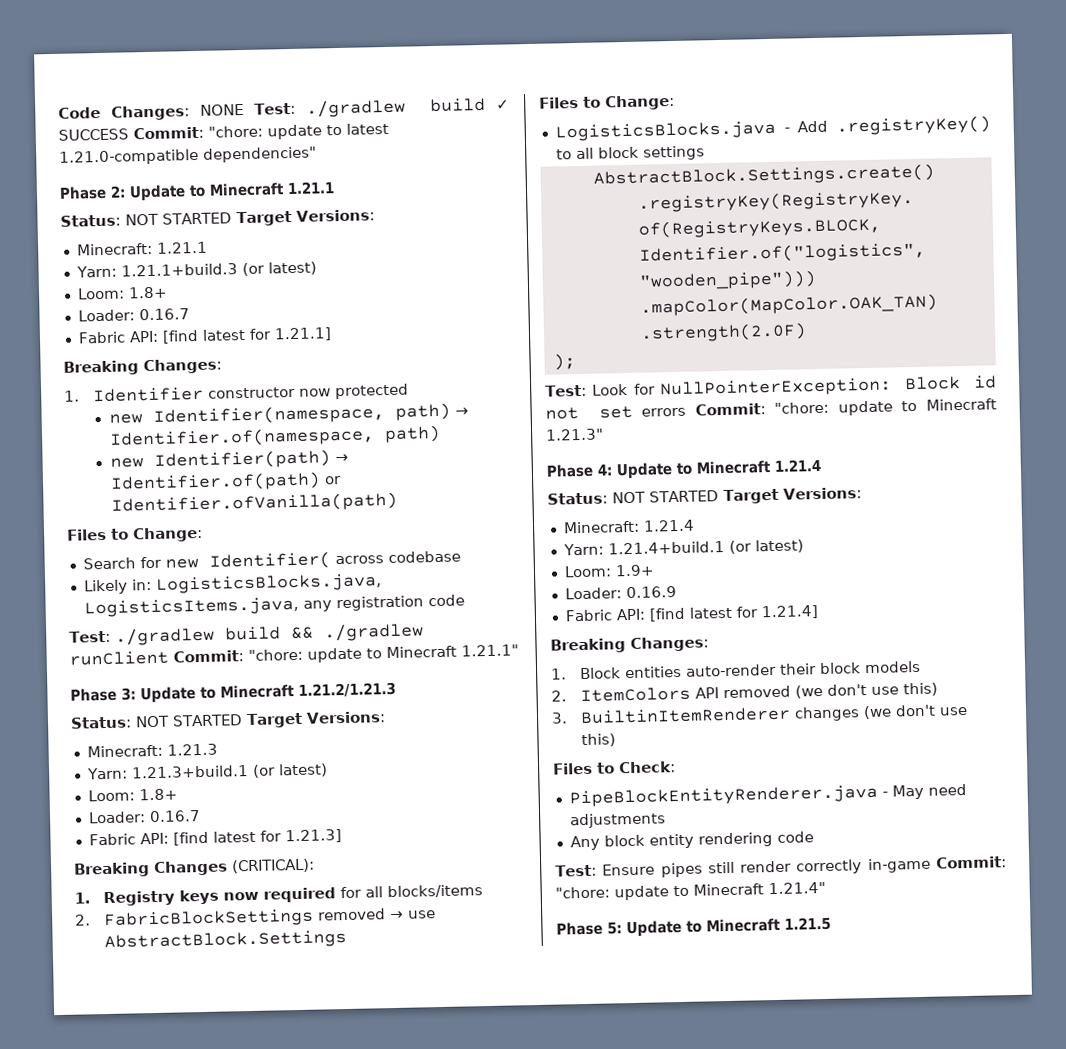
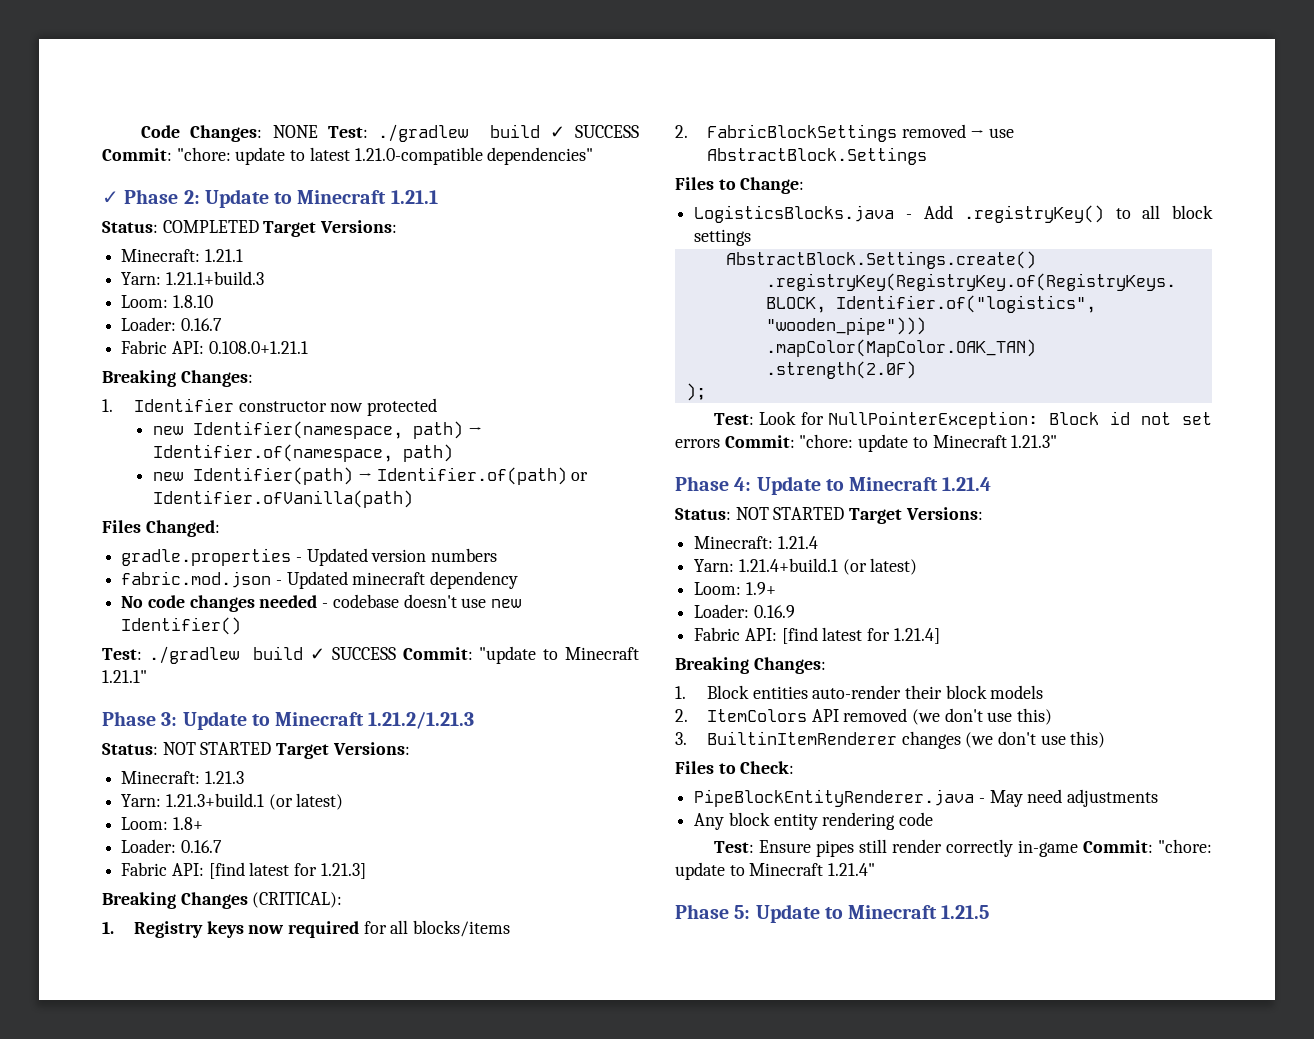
(317, 154) none -> [102,191,119,204] ✓
[125,212,232,226] NOT STARTED -> [162,220,259,233] COMPLETED
[241,261,317,277] [76,286,168,300] [77,308,190,322] [77,327,332,344] (or latest) // Loom: 1.8+ // Loader: 0.16.7 // Fabric API: [find latest for 1.21.1] -> [121,295,213,308] [121,317,222,331] [121,340,308,354] // Loom: 1.8.10 // Loader: 0.16.7 // Fabric API: 0.108.0+1.21.1
[110,526,203,543] [82,550,461,571] [83,573,382,595] [83,594,465,618] [69,622,424,646] [69,647,362,666] to Change: // Search for new Identifier( across codebase // Likely in: LogisticsBlocks.java, LogisticsItems.java, any registration code // Test: ./gradlew build && ./gradlew runClient Commit: "chore: update -> [145,520,220,537] [121,548,498,566] [121,571,519,589] [121,594,522,612] [121,617,242,635] [102,646,537,664] Changed: // gradle.properties - Updated version numbers // fabric.mod.json - Updated minecraft dependency // No code changes needed - codebase doesn't use new Identifier() // Test: ./gradlew build ✓ SUCCESS Commit: "update

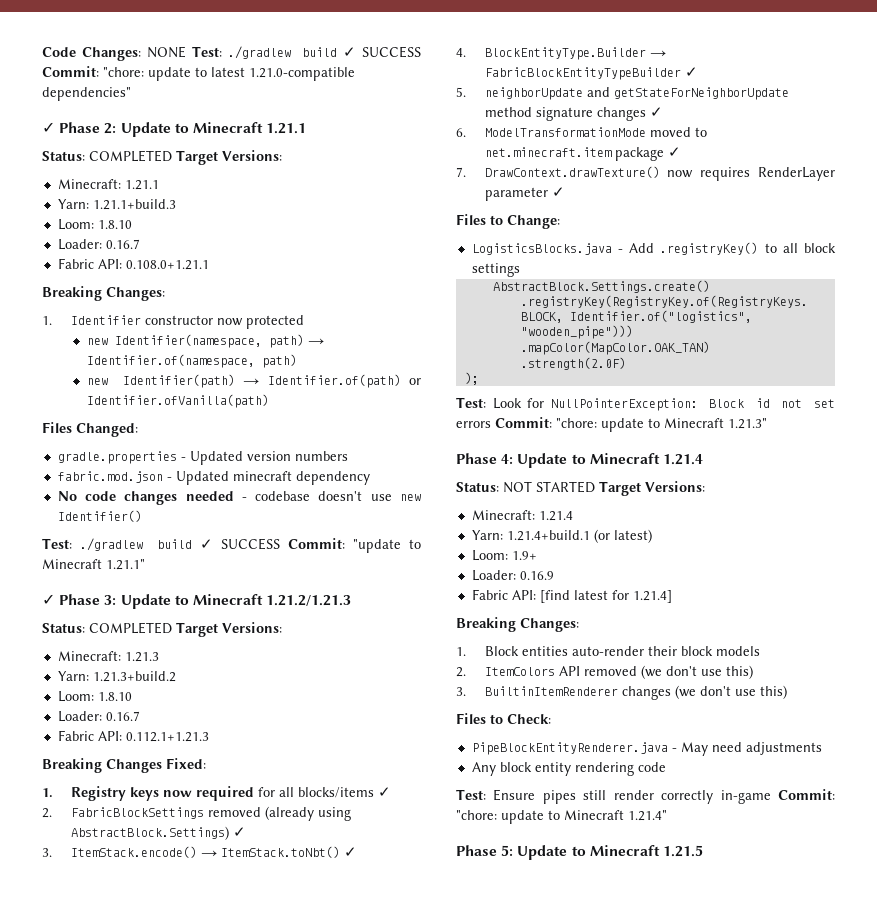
(147, 676) none -> [42,594,55,605] ✓
[162,742,272,755] NOT STARTED -> [89,622,172,634] COMPLETED
[165,793,344,810] [121,817,203,830] [121,839,222,853] [121,862,366,879] 1.21.3+build.1 (or latest) // Loom: 1.8+ // Loader: 0.16.7 // Fabric API: [find latest for 1.21.3] -> [92,671,176,682] [57,691,132,702] [57,711,140,722] [57,730,209,742] 1.21.3+build.2 // Loom: 1.8.10 // Loader: 0.16.7 // Fabric API: 0.112.1+1.21.3
[252,892,343,908] (CRITICAL): -> [166,758,206,769] Fixed:
(511, 928) none -> [377,787,391,797] ✓
[970,128,1015,138] [706,147,927,165] → use AbstractBlock.Settings -> [264,806,351,821] [70,826,246,840] [42,846,357,858] [456,47,666,60] [484,67,698,80] [456,87,789,100] [484,107,663,121] [456,127,707,137] [484,147,681,161] [456,166,835,181] [484,187,565,201] (already using AbstractBlock.Settings) ✓ // 3. ItemStack.encode() → ItemStack.toNbt() ✓ // 4. BlockEntityType.Builder → FabricBlockEntityTypeBuilder ✓ // 5. neighborUpdate and getStateForNeighborUpdate method signature changes ✓ // 6. ModelTransformationMode moved to net.minecraft.item package ✓ // 7. DrawContext.drawTexture() now requires RenderLayer parameter ✓

